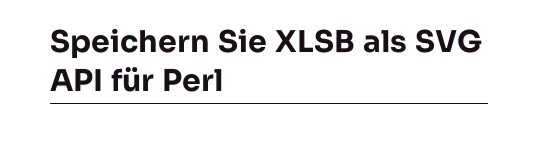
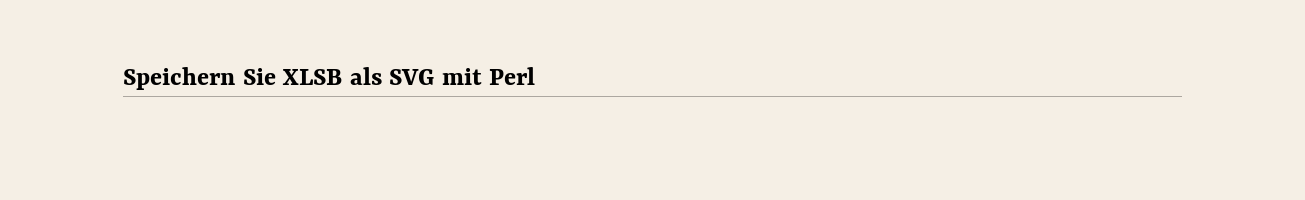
[50,67,155,92] API für -> [441,68,482,85] mit

